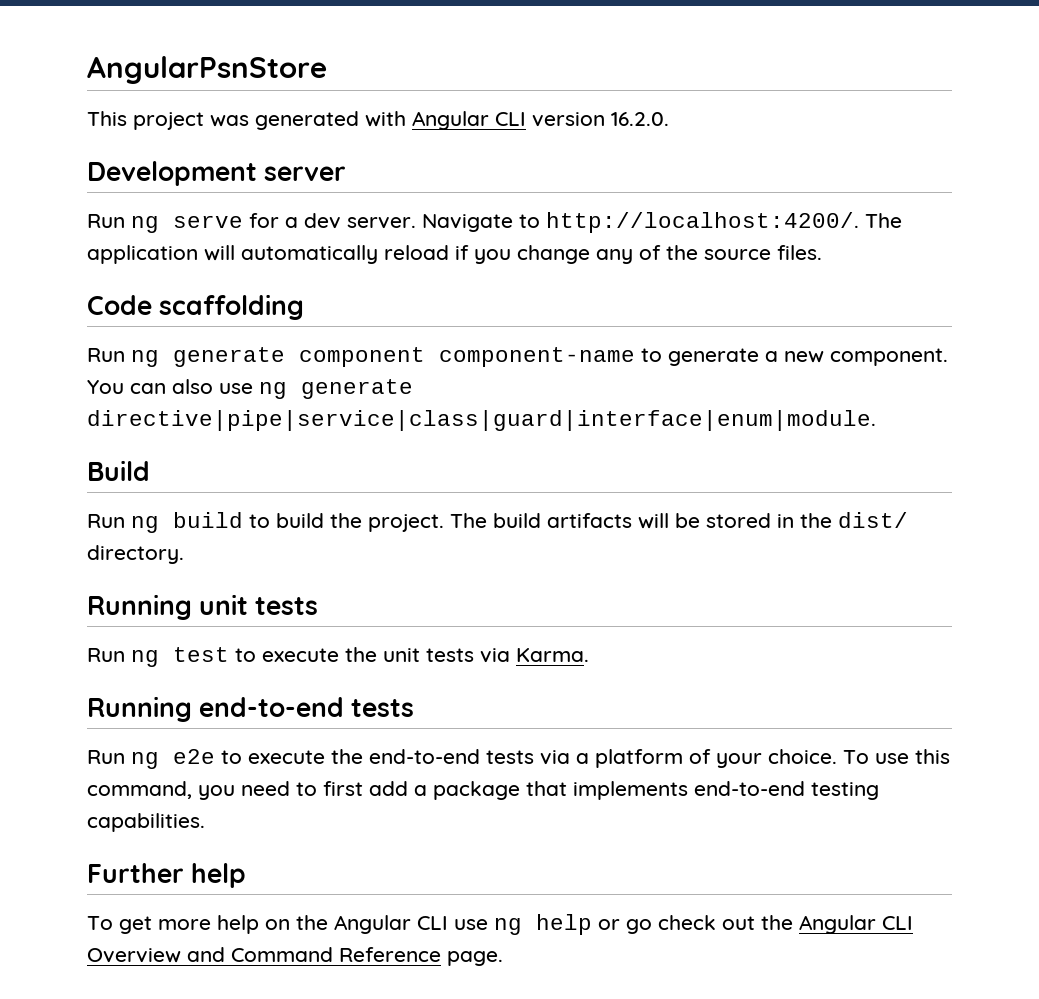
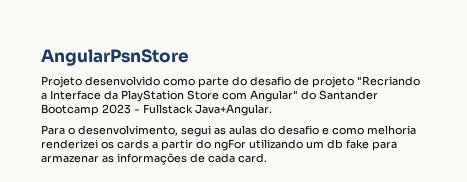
[87,111,669,130] [87,161,347,186] [87,212,902,233] [87,245,822,264] [87,294,305,320] [87,347,948,367] [87,379,413,399] [87,410,876,431] [87,460,150,481] [87,512,908,533] [87,545,184,564] [87,594,319,620] [87,647,589,667] [87,696,415,722] [87,749,950,769] [87,781,879,800] [87,813,205,832] [87,863,247,888] [87,914,913,935] [87,947,503,966] This project was generated with Angular CLI version 16.2.0. // Development server // Run ng serve for a dev server. Navigate to http://localhost:4200/. The application will automatically reload if you change any of the source files. // Code scaffolding // Run ng generate component component-name to generate a new component. You can also use ng generate directive|pipe|service|class|guard|interface|enum|module. // Build // Run ng build to build the project. The build artifacts will be stored in the dist/ directory. // Running unit tests // Run ng test to execute the unit tests via Karma. // Running end-to-end tests // Run ng e2e to execute the end-to-end tests via a platform of your choice. To use this command, you need to first add a package that implements end-to-end testing capabilities. // Further help // To get more help on the Angular CLI use ng help or go check out the Angular CLI Overview and Command Reference page. -> [41,76,420,88] [41,90,378,102] [41,104,272,116] [41,125,416,137] [41,139,397,151] [41,153,267,165] Projeto desenvolvido como parte do desafio de projeto "Recriando a Interface da PlayStation Store com Angular" do Santander Bootcamp 2023 - Fullstack Java+Angular. // Para o desenvolvimento, segui as aulas do desafio e como melhoria renderizei os cards a partir do ngFor utilizando um db fake para armazenar as informações de cada card.

